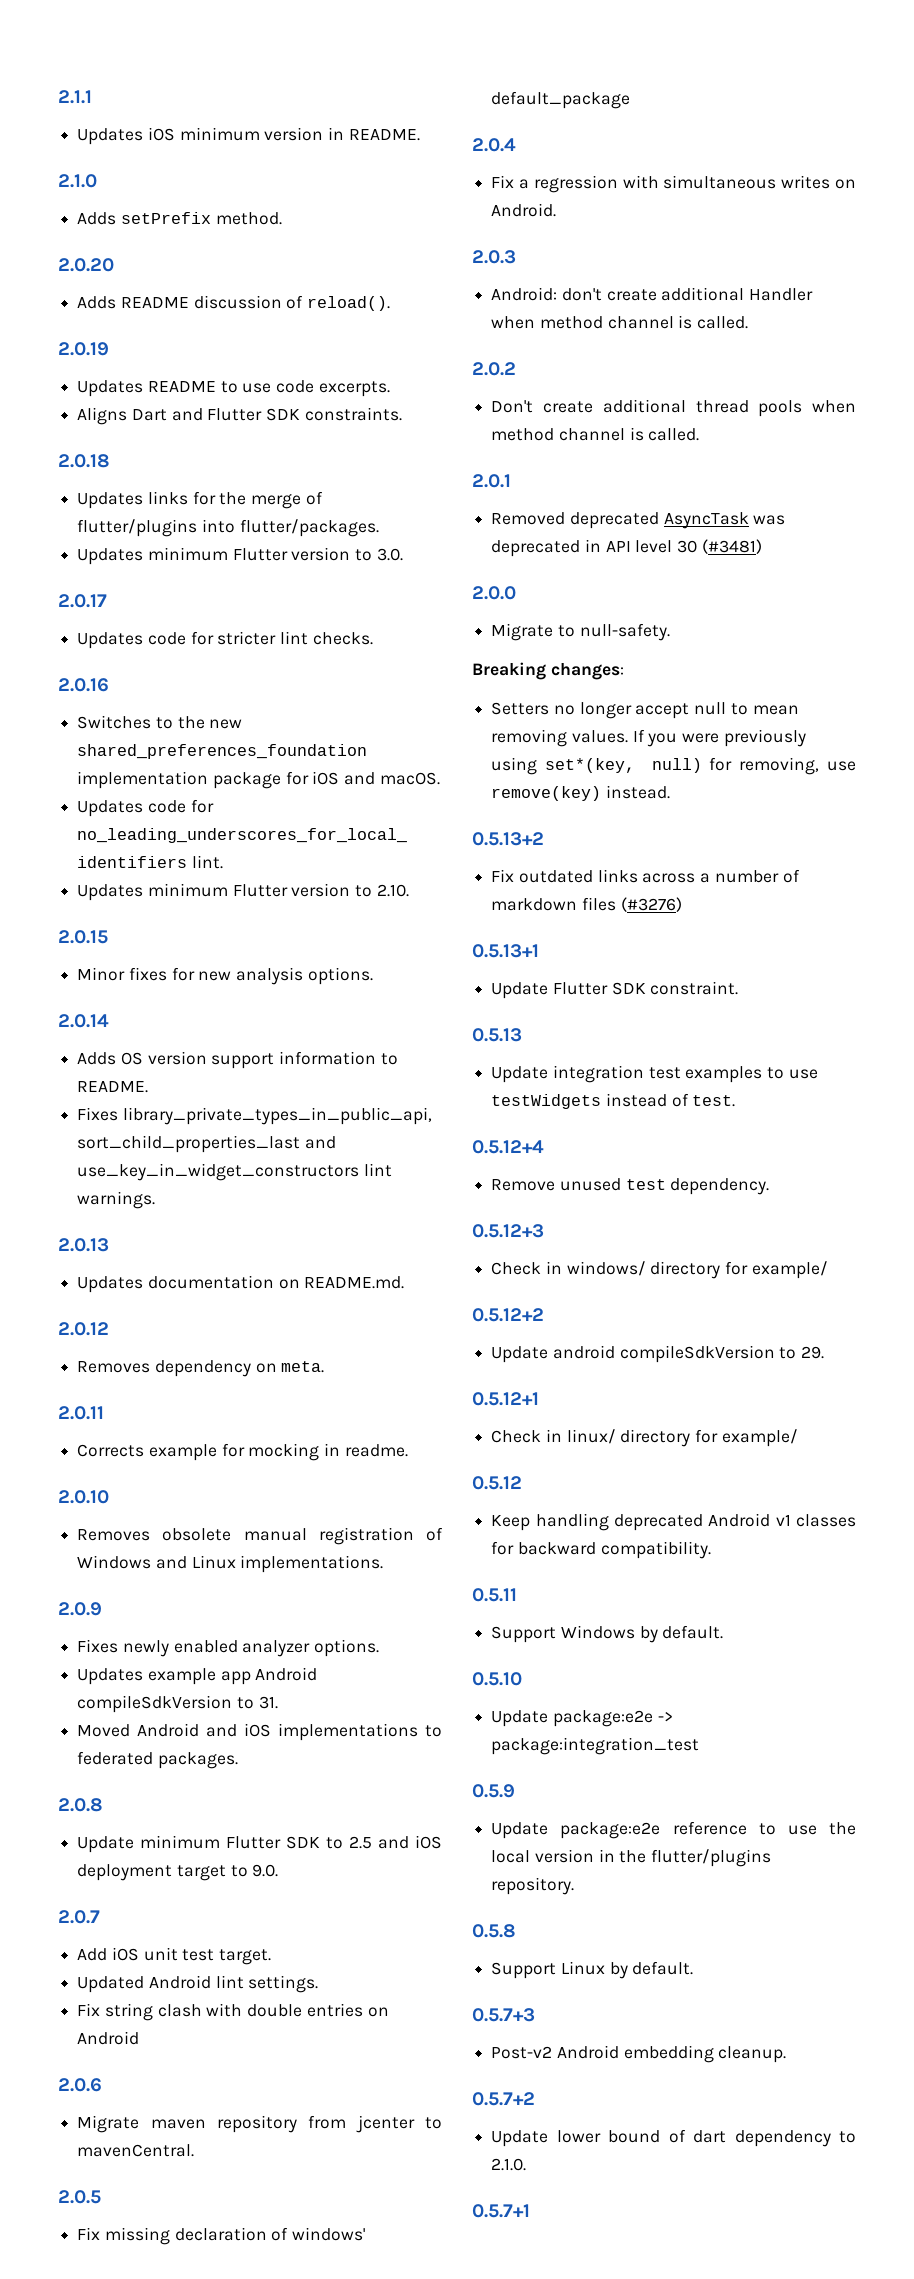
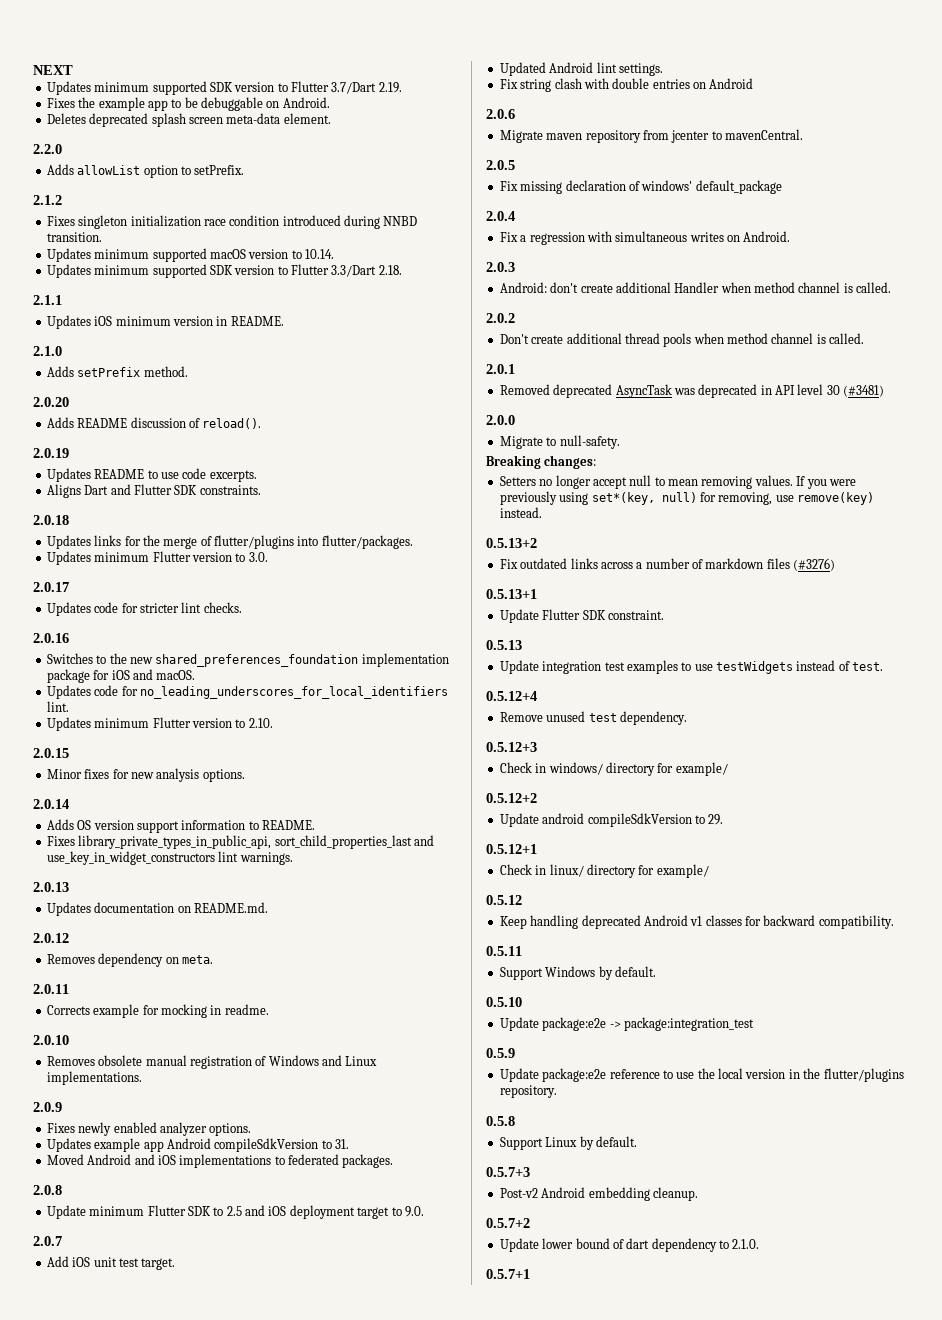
(58, 97) none -> [33,65,73,75] [46,81,402,95] [46,97,330,111] [46,113,331,127] [33,144,62,154] [46,164,245,178] [33,195,62,205] [46,215,418,229] [46,232,102,242] [46,248,334,262] [46,264,402,278] NEXT // Updates minimum supported SDK version to Flutter 3.7/Dart 2.19. // Fixes the example app to be debuggable on Android. // Deletes deprecated splash screen meta-data element. // 2.2.0 // Adds allowList option to setPrefix. // 2.1.2 // Fixes singleton initialization race condition introduced during NNBD transition. // Updates minimum supported macOS version to 10.14. // Updates minimum supported SDK version to Flutter 3.3/Dart 2.18. //

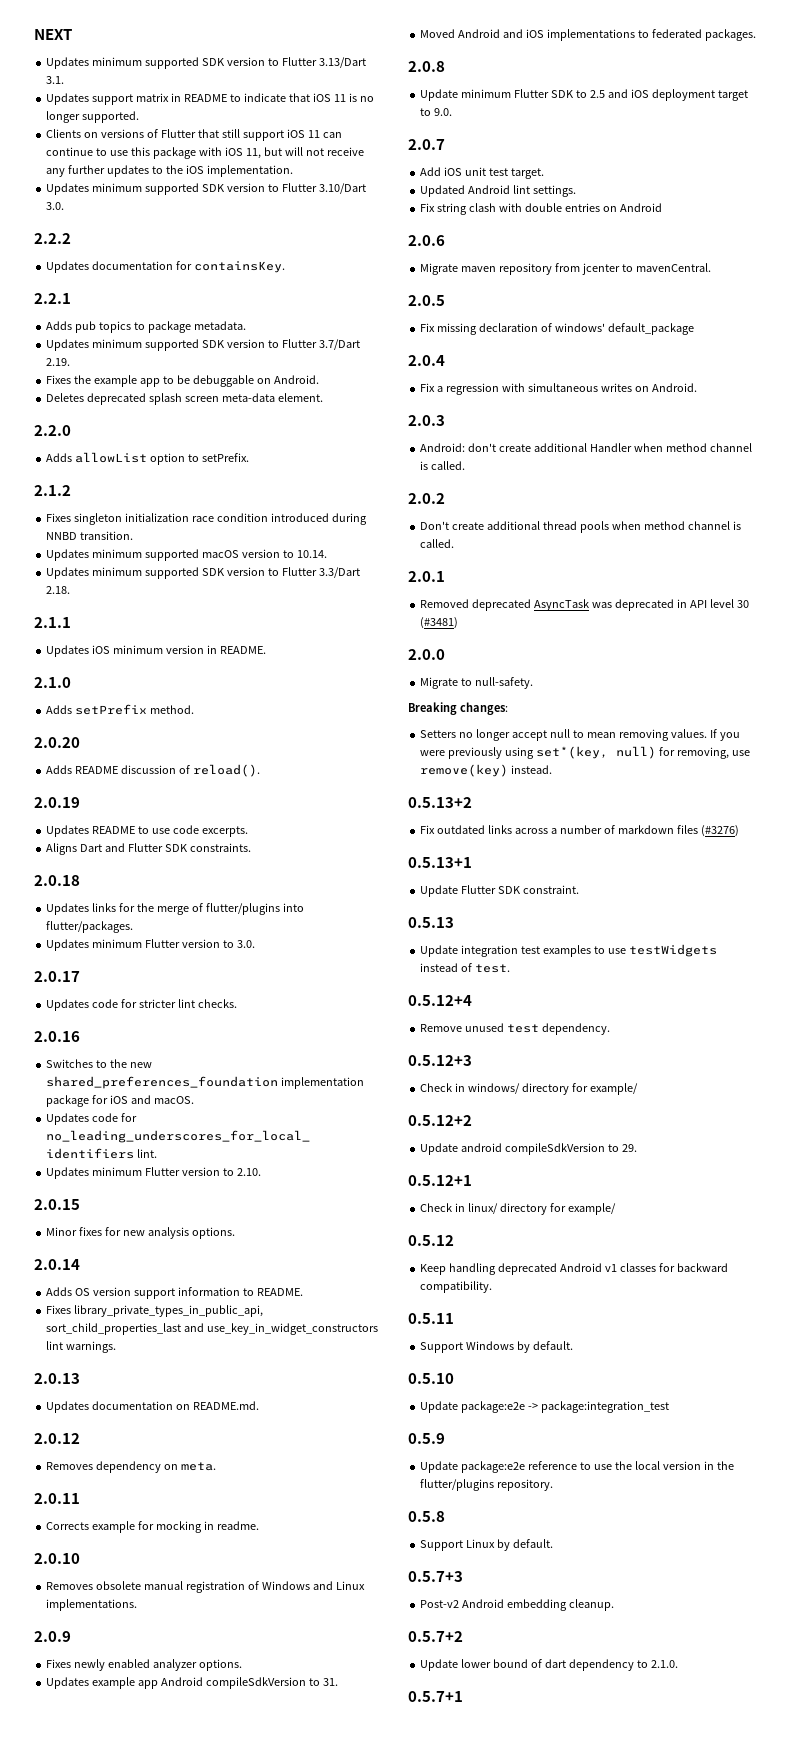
(73, 70) none -> [46,57,366,69] [46,76,65,84] [46,93,374,105] [46,111,140,123] [46,129,342,141] [46,147,364,159] [46,165,293,177] [46,183,366,195] [46,202,65,210] [34,233,71,244] [46,261,286,273] [34,293,71,304] [46,321,246,333] // Updates minimum supported SDK version to Flutter 3.13/Dart 3.1. // Updates support matrix in README to indicate that iOS 11 is no longer supported. // Clients on versions of Flutter that still support iOS 11 can continue to use this package with iOS 11, but will not receive any further updates to the iOS implementation. // Updates minimum supported SDK version to Flutter 3.10/Dart 3.0. // 2.2.2 // Updates documentation for containsKey. // 2.2.1 // Adds pub topics to package metadata.

